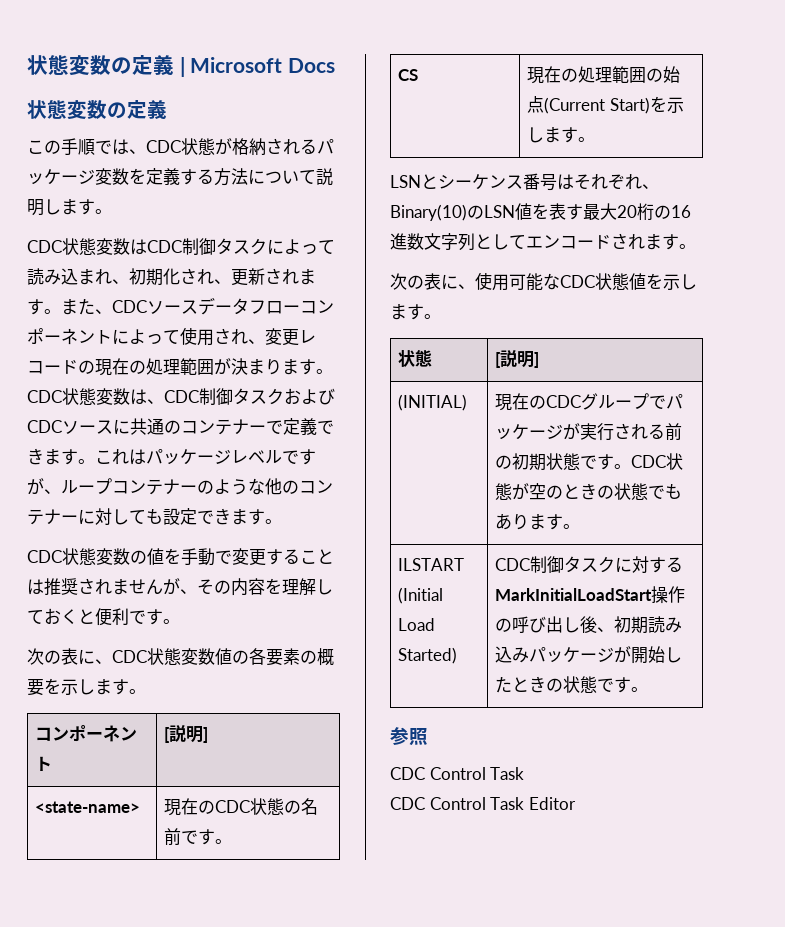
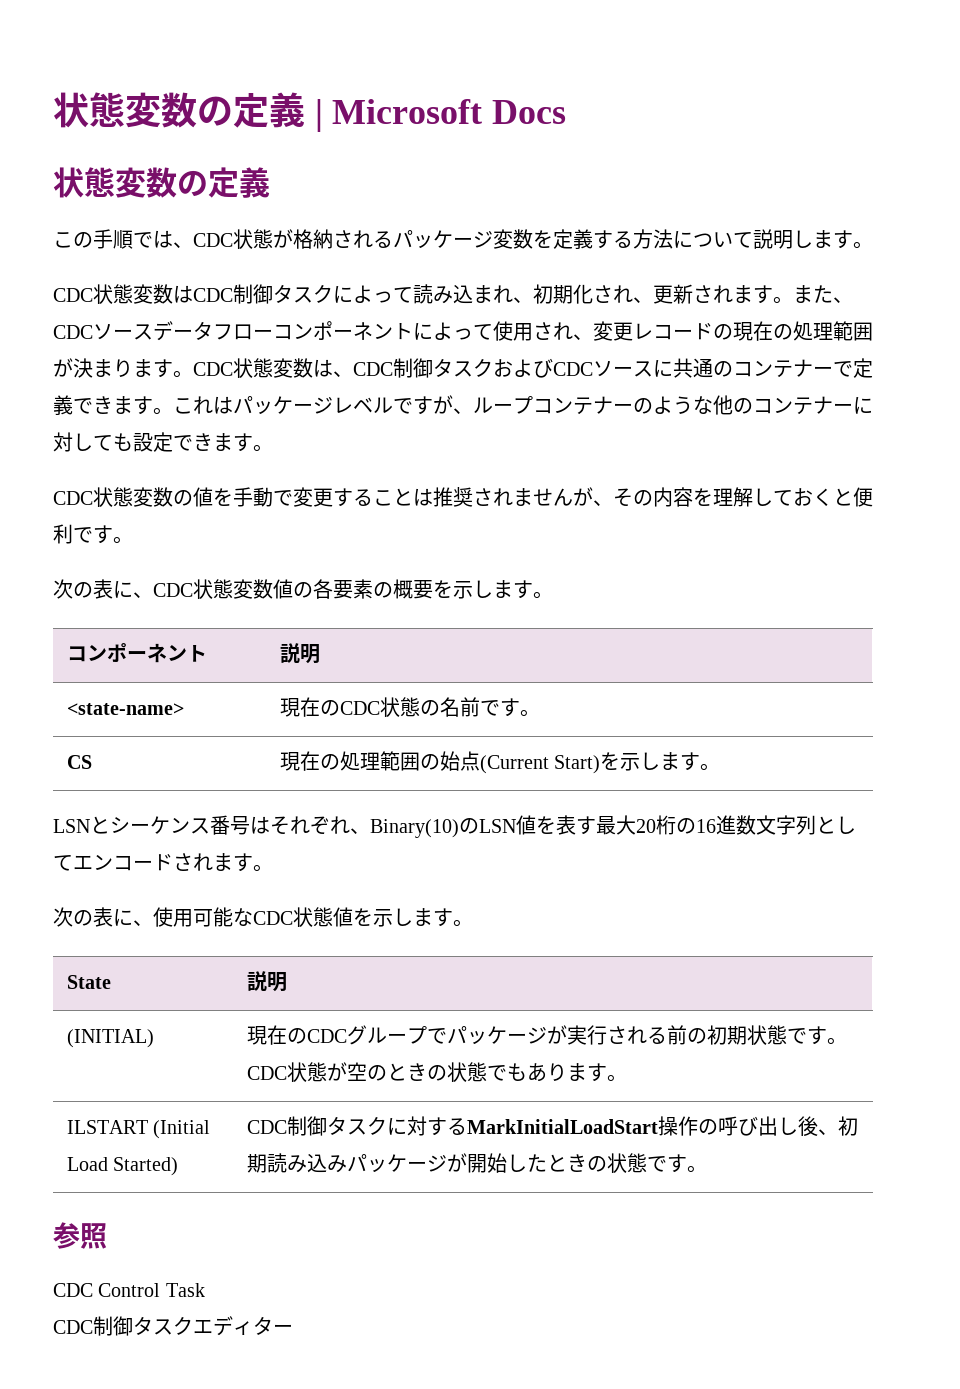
[164,725,209,743] [説明] -> [279,643,320,664] 説明
[398,350,433,367] [495,350,540,368] 状態 | [説明] -> [66,975,111,989] [246,971,287,992] State | 説明
[429,797,576,810] Control Task Editor -> [93,1316,293,1336] 制御タスクエディター

